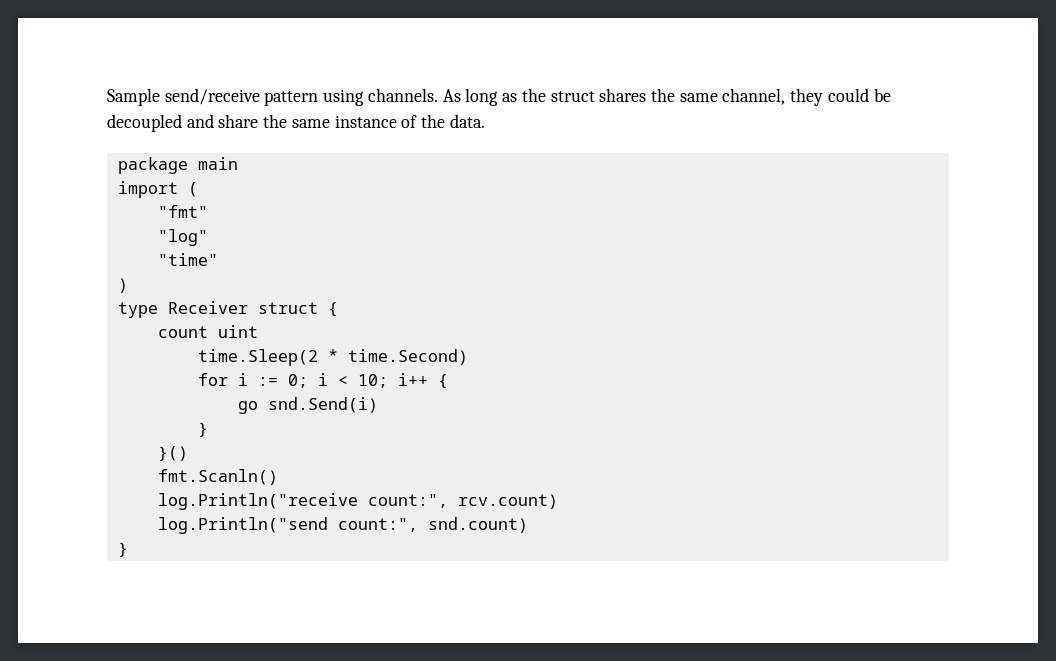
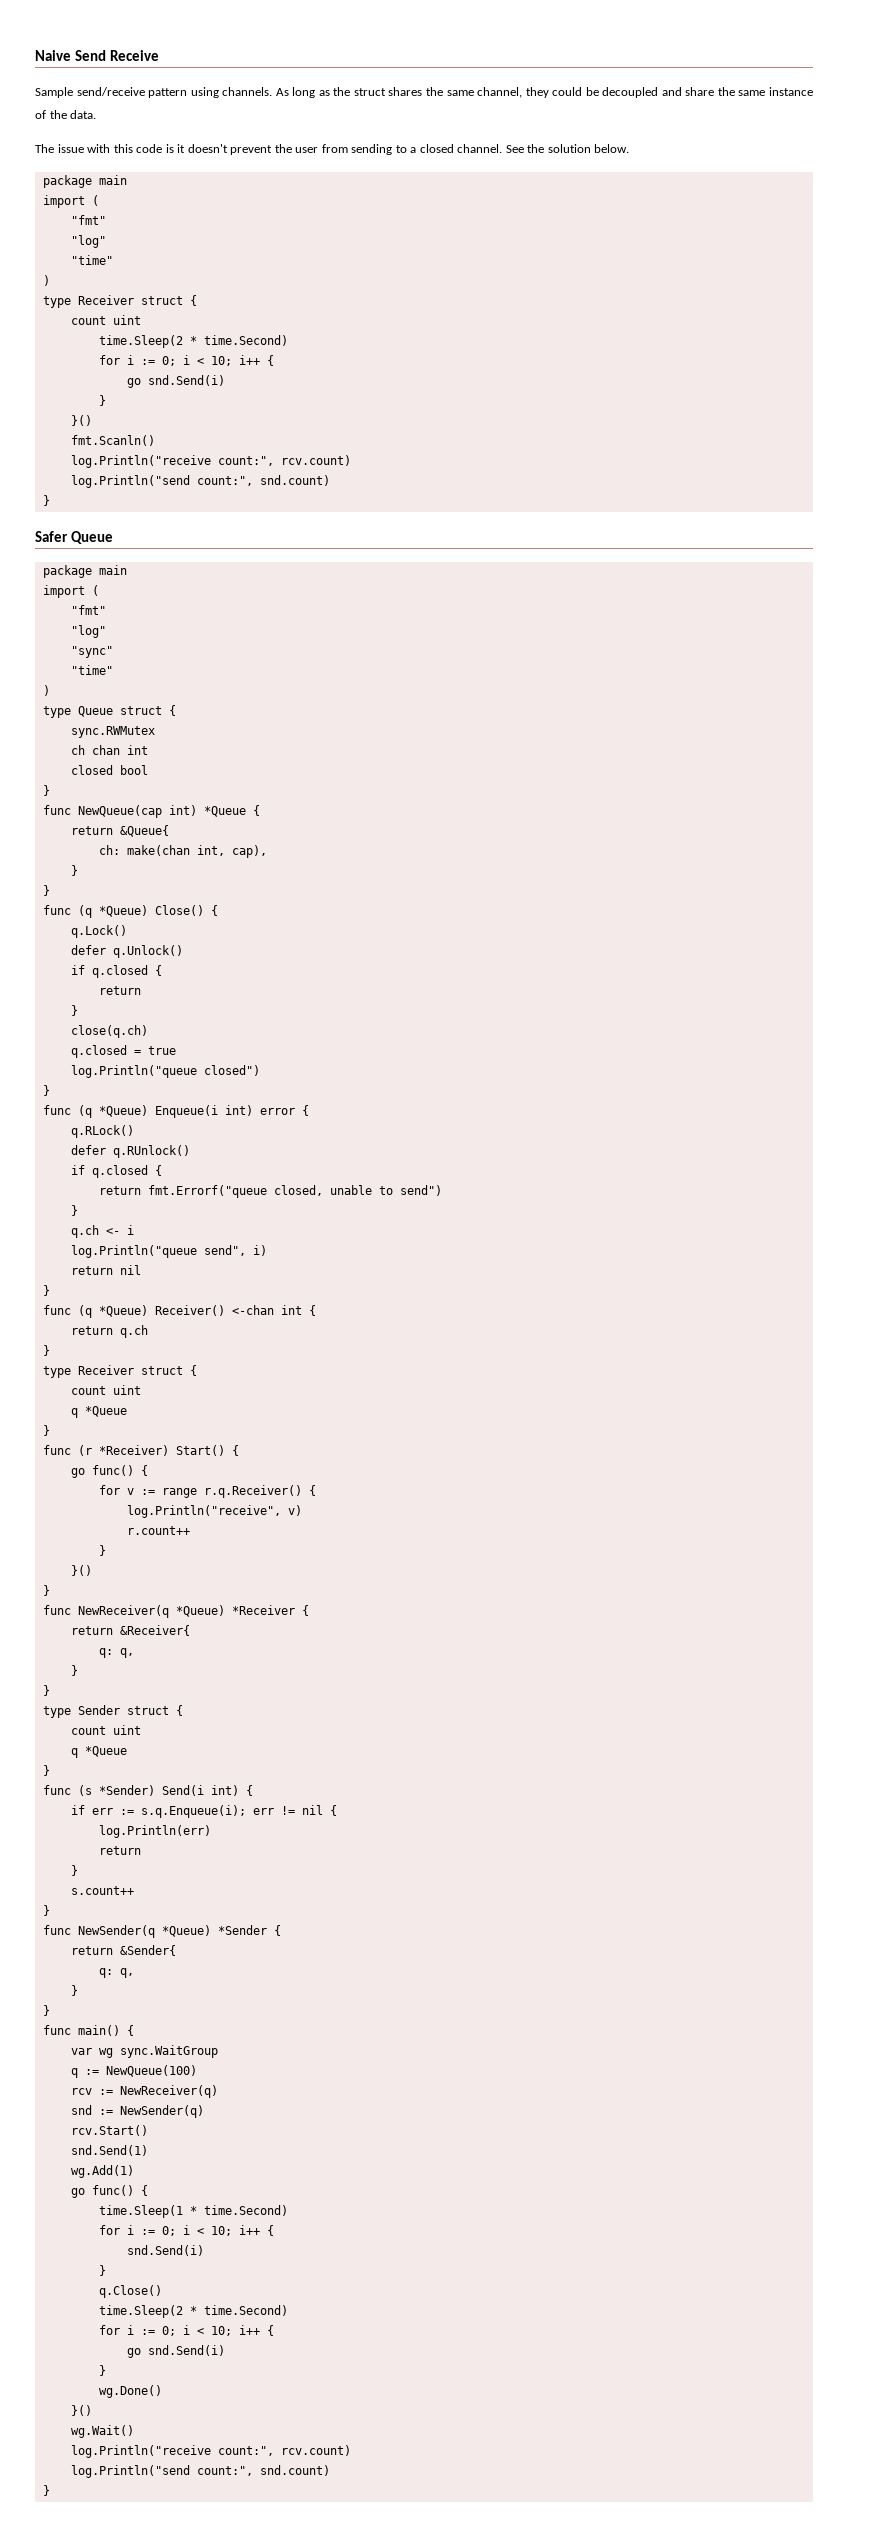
(107, 97) none -> [35,50,159,61] Naive Send Receive //
(485, 121) none -> [35,144,630,155] // The issue with this code is it doesn't prevent the user from sending to a closed channel. See the solution below.
(128, 549) none -> [35,531,113,544] [42,565,127,578] [42,585,99,598] [70,605,106,615] [70,625,106,638] [70,646,113,658] [70,665,113,675] [42,685,50,696] [42,705,176,718] [70,726,155,738] [70,745,148,755] [70,765,148,775] [42,785,50,796] [42,805,260,818] [70,825,169,837] [98,845,267,858] [70,865,78,876] [42,885,50,896] [42,905,218,918] [70,925,127,938] [70,945,183,958] [70,965,162,978] [98,986,141,995] [70,1005,78,1016] [70,1025,148,1038] [70,1045,176,1058] [70,1065,260,1078] [42,1085,50,1096] [42,1105,309,1118] [70,1125,134,1138] [70,1145,190,1158] [70,1165,162,1178] [98,1185,442,1198] [70,1205,78,1216] [70,1225,134,1238] [70,1245,267,1258] [70,1265,141,1275] [42,1285,50,1296] [42,1305,316,1318] [70,1325,148,1338] [42,1345,50,1356] [42,1365,197,1378] [70,1385,141,1395] [70,1406,127,1418] [42,1425,50,1436] [42,1445,239,1456] [70,1465,148,1478] [98,1485,316,1498] [126,1505,302,1518] [126,1526,190,1535] [98,1545,106,1556] [70,1565,92,1576] [42,1585,50,1596] [42,1605,309,1618] [70,1625,190,1636] [98,1648,134,1658] [70,1665,78,1676] [42,1685,50,1696] [42,1705,183,1718] [70,1725,141,1735] [70,1746,127,1758] [42,1765,50,1776] [42,1785,253,1796] [70,1805,337,1818] [98,1825,211,1838] [98,1846,141,1855] [70,1865,78,1876] [70,1886,134,1895] [42,1905,50,1916] [42,1925,281,1938] [70,1945,176,1956] [98,1968,134,1978] [70,1985,78,1996] [42,2005,50,2016] [42,2025,134,2036] [70,2045,218,2058] [70,2065,197,2078] [70,2085,218,2098] [70,2105,204,2118] [70,2125,148,2136] [70,2145,148,2156] [70,2165,134,2178] [70,2185,148,2198] [98,2205,288,2218] [98,2225,274,2236] [126,2245,204,2256] [98,2265,106,2276] [98,2285,162,2298] [98,2305,288,2318] [98,2325,274,2336] [126,2345,225,2358] [98,2365,106,2376] [98,2385,162,2398] [70,2405,92,2416] [70,2425,134,2438] [70,2445,351,2458] [70,2465,330,2478] [42,2485,50,2496] // Safer Queue // package main // import ( // "fmt" // "log" // "sync" // "time" // ) // type Queue struct { // sync.RWMutex // ch chan int // closed bool // } // func NewQueue(cap int) *Queue { // return &Queue{ // ch: make(chan int, cap), // } // } // func (q *Queue) Close() { // q.Lock() // defer q.Unlock() // if q.closed { // return // } // close(q.ch) // q.closed = true // log.Println("queue closed") // } // func (q *Queue) Enqueue(i int) error { // q.RLock() // defer q.RUnlock() // if q.closed { // return fmt.Errorf("queue closed, unable to send") // } // q.ch <- i // log.Println("queue send", i) // return nil // } // func (q *Queue) Receiver() <-chan int { // return q.ch // } // type Receiver struct { // count uint // q *Queue // } // func (r *Receiver) Start() { // go func() { // for v := range r.q.Receiver() { // log.Println("receive", v) // r.count++ // } // }() // } // func NewReceiver(q *Queue) *Receiver { // return &Receiver{ // q: q, // } // } // type Sender struct { // count uint // q *Queue // } // func (s *Sender) Send(i int) { // if err := s.q.Enqueue(i); err != nil { // log.Println(err) // return // } // s.count++ // } // func NewSender(q *Queue) *Sender { // return &Sender{ // q: q, // } // } // func main() { // var wg sync.WaitGroup // q := NewQueue(100) // rcv := NewReceiver(q) // snd := NewSender(q) // rcv.Start() // snd.Send(1) // wg.Add(1) // go func() { // time.Sleep(1 * time.Second) // for i := 0; i < 10; i++ { // snd.Send(i) // } // q.Close() // time.Sleep(2 * time.Second) // for i := 0; i < 10; i++ { // go snd.Send(i) // } // wg.Done() // }() // wg.Wait() // log.Println("receive count:", rcv.count) // log.Println("send count:", snd.count) // }

